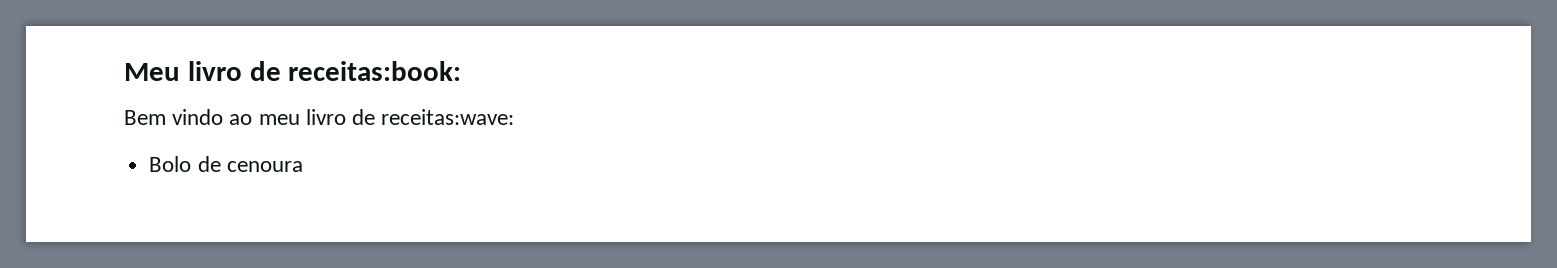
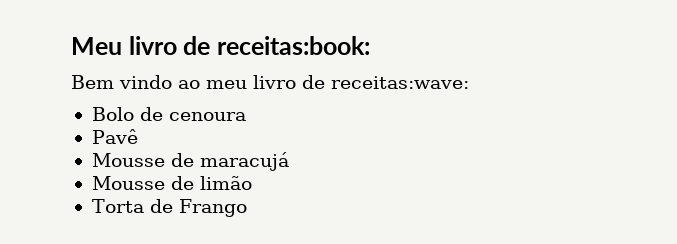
(303, 166) none -> [91,129,138,144] [91,152,289,171] [91,176,252,190] [91,199,247,217] // Pavê // Mousse de maracujá // Mousse de limão // Torta de Frango

